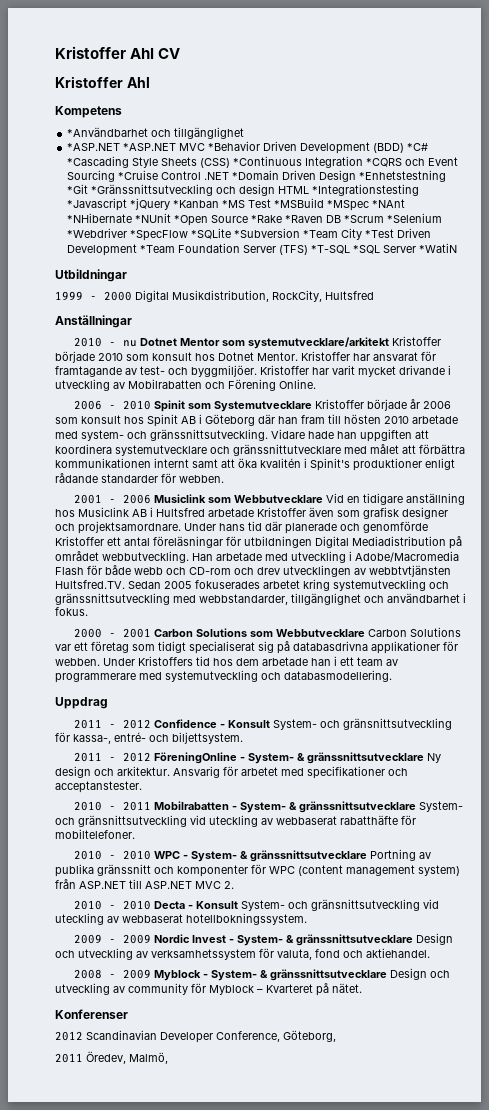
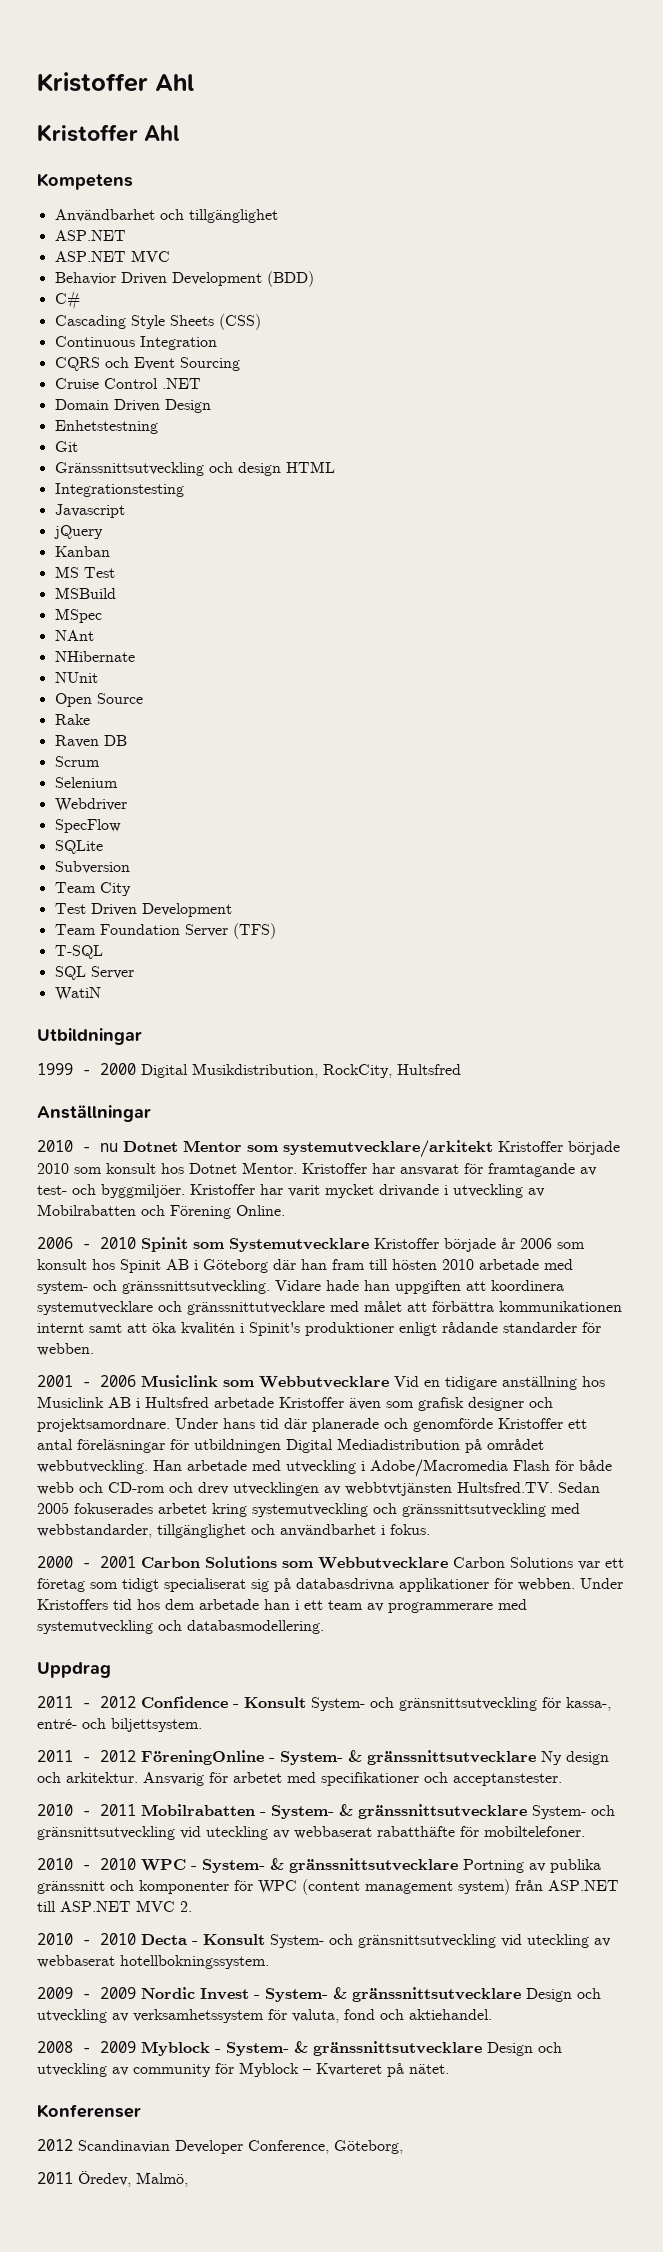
[55,46,181,59] Kristoffer Ahl CV -> [37,72,194,92] Kristoffer Ahl
[67,127,149,137] *Användbarhet -> [54,209,155,222] Användbarhet
[67,141,261,151] *ASP.NET *ASP.NET MVC *Behavior -> [54,230,126,241] [54,250,170,262] [54,272,116,285] ASP.NET // ASP.NET MVC // Behavior
[407,143,429,151] [67,156,130,168] *C# *Cascading -> [54,290,80,310] [54,315,126,329] // C# // Cascading
[233,156,303,166] *Continuous -> [54,336,135,347] // Continuous
[366,158,403,167] *CQRS -> [54,357,100,371] // CQRS
[118,170,159,180] *Cruise -> [54,378,99,389] // Cruise
[232,170,280,180] *Domain -> [54,399,109,410] // Domain
[359,170,447,182] [67,184,214,196] *Enhetstestning *Git *Gränssnittsutveckling -> [54,420,158,434] [54,441,78,452] [54,462,204,476] // Enhetstestning // Git // Gränssnittsutveckling
[312,184,420,196] [67,198,406,211] [67,213,209,226] *Integrationstesting *Javascript *jQuery *Kanban *MS Test *MSBuild *MSpec *NAnt *NHibernate *NUnit *Open -> [54,483,184,497] [54,504,125,518] [53,525,103,539] [54,546,110,557] [54,566,115,578] [54,587,116,599] [54,608,102,623] [54,630,94,641] [54,651,135,662] [54,672,98,683] [54,693,92,707] // Integrationstesting // Javascript // jQuery // Kanban // MS Test // MSBuild // MSpec // NAnt // NHibernate // NUnit // Open
[251,215,324,223] *Rake *Raven -> [54,714,90,725] [54,735,99,748] // Rake // Raven
[344,213,443,223] [67,228,339,241] *Scrum *Selenium *Webdriver *SpecFlow *SQLite *Subversion *Team -> [54,756,100,767] [54,777,118,788] [54,798,127,812] [54,819,121,833] [54,840,103,854] [54,861,130,874] [54,882,96,893] // Scrum // Selenium // Webdriver // SpecFlow // SQLite // Subversion // Team
[365,228,432,238] [67,244,176,256] *Test Driven Development *Team -> [54,903,232,917] [54,924,96,935] // Test Driven Development // Team
[311,243,458,254] *T-SQL *SQL Server *WatiN -> [54,945,103,959] [54,966,134,980] [54,987,101,1001] // T-SQL // SQL Server // WatiN

